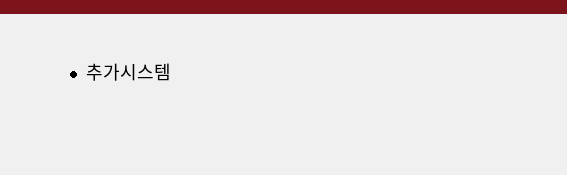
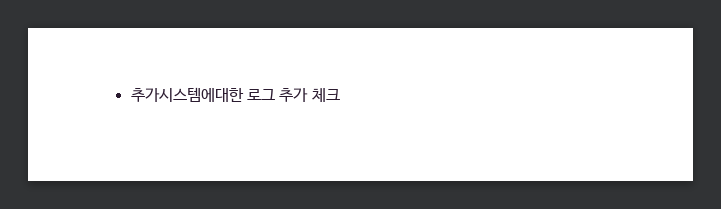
[85,63,171,81] 추가시스템 -> [130,87,340,102] 추가시스템에대한 로그 추가 체크

